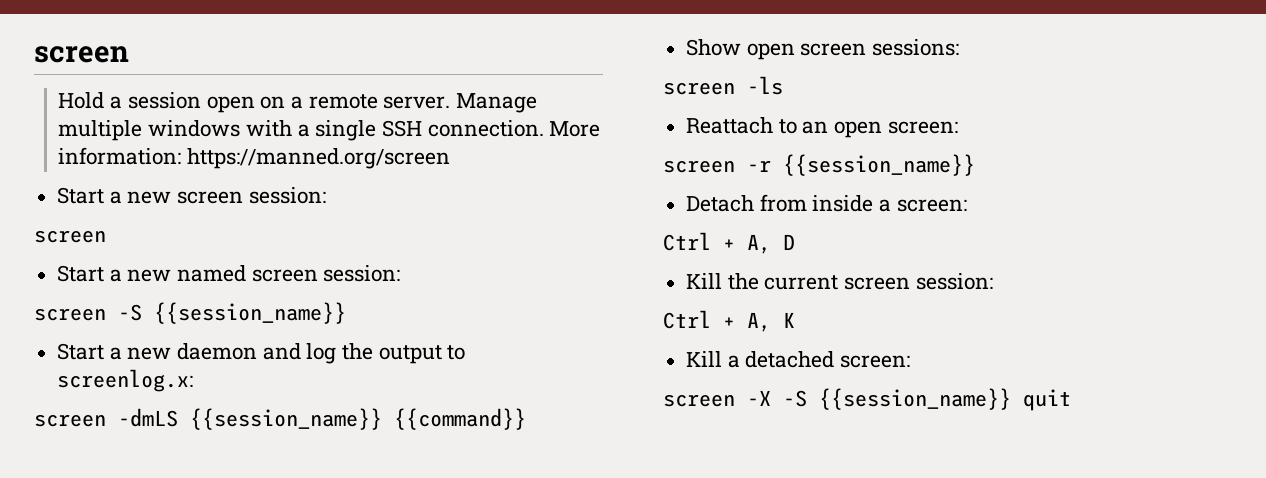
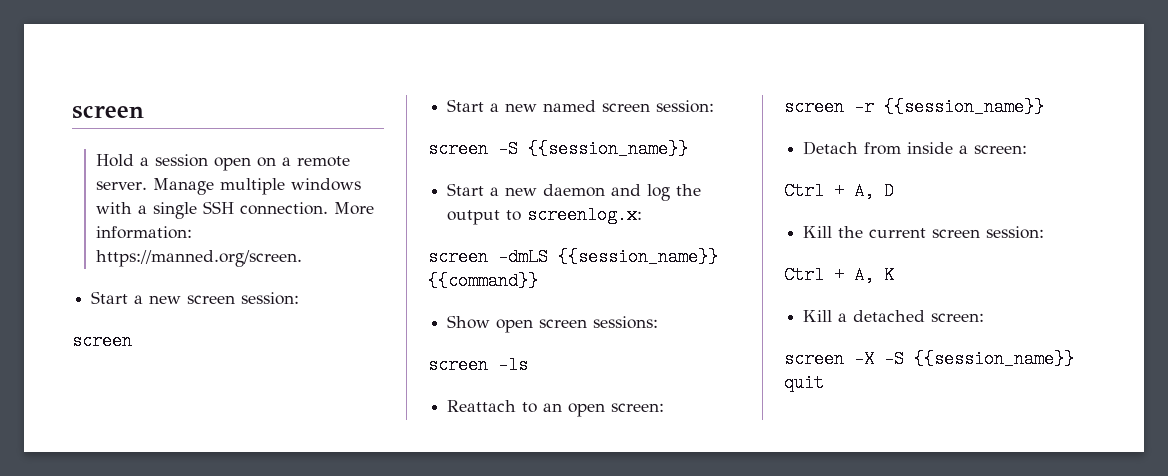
[187,148,451,169] https://manned.org/screen -> [95,250,302,267] https://manned.org/screen.

